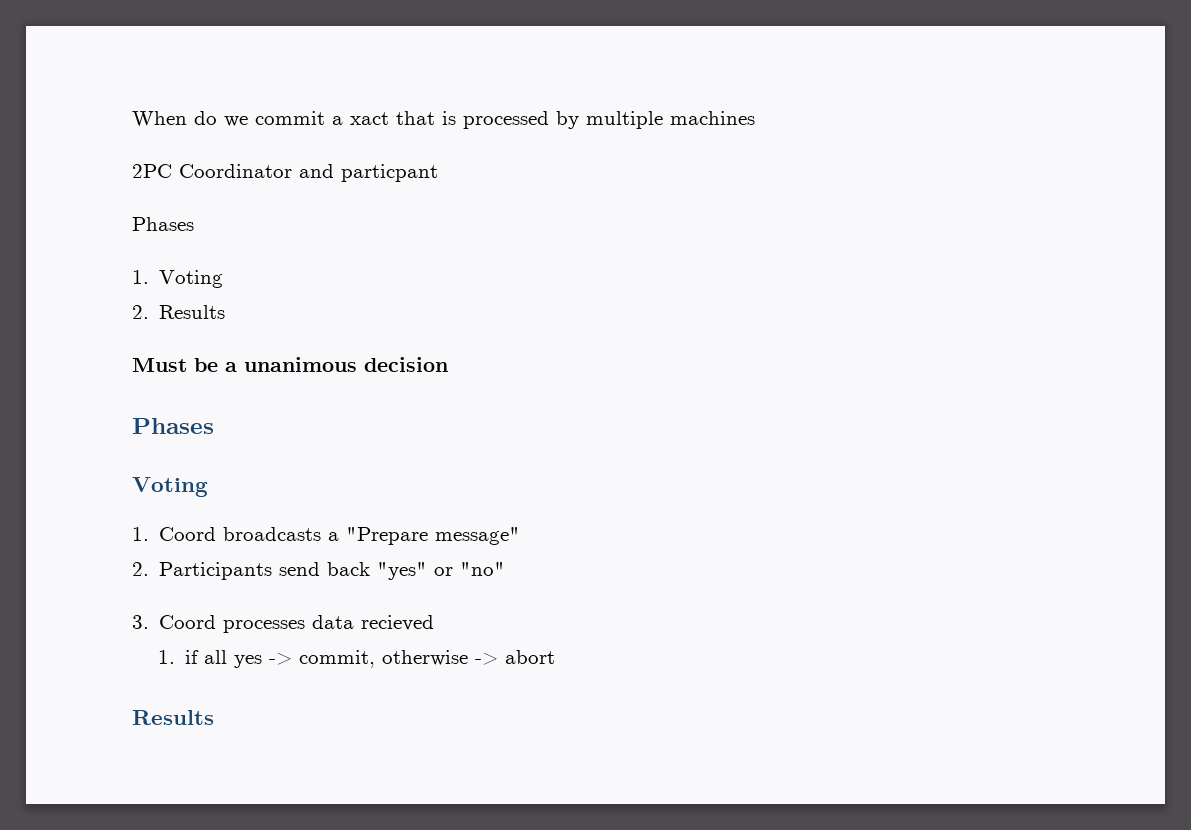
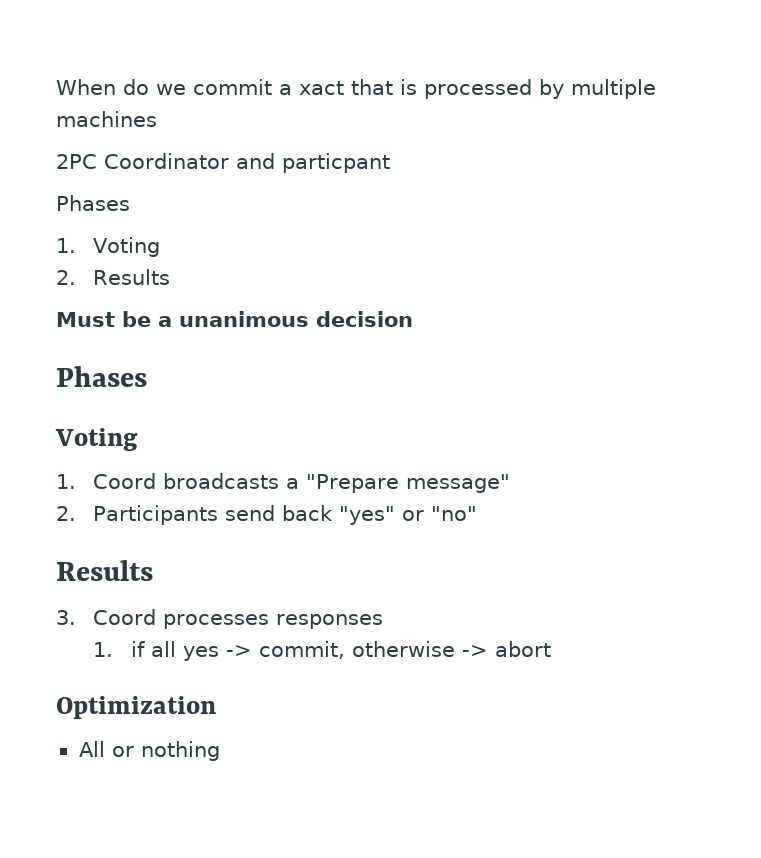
(506, 569) none -> [56,560,153,581] // Results
[312,615,435,631] data recieved -> [276,614,384,629] responses
[132,710,214,725] Results -> [56,696,216,719] [78,741,220,761] Optimization // All or nothing

